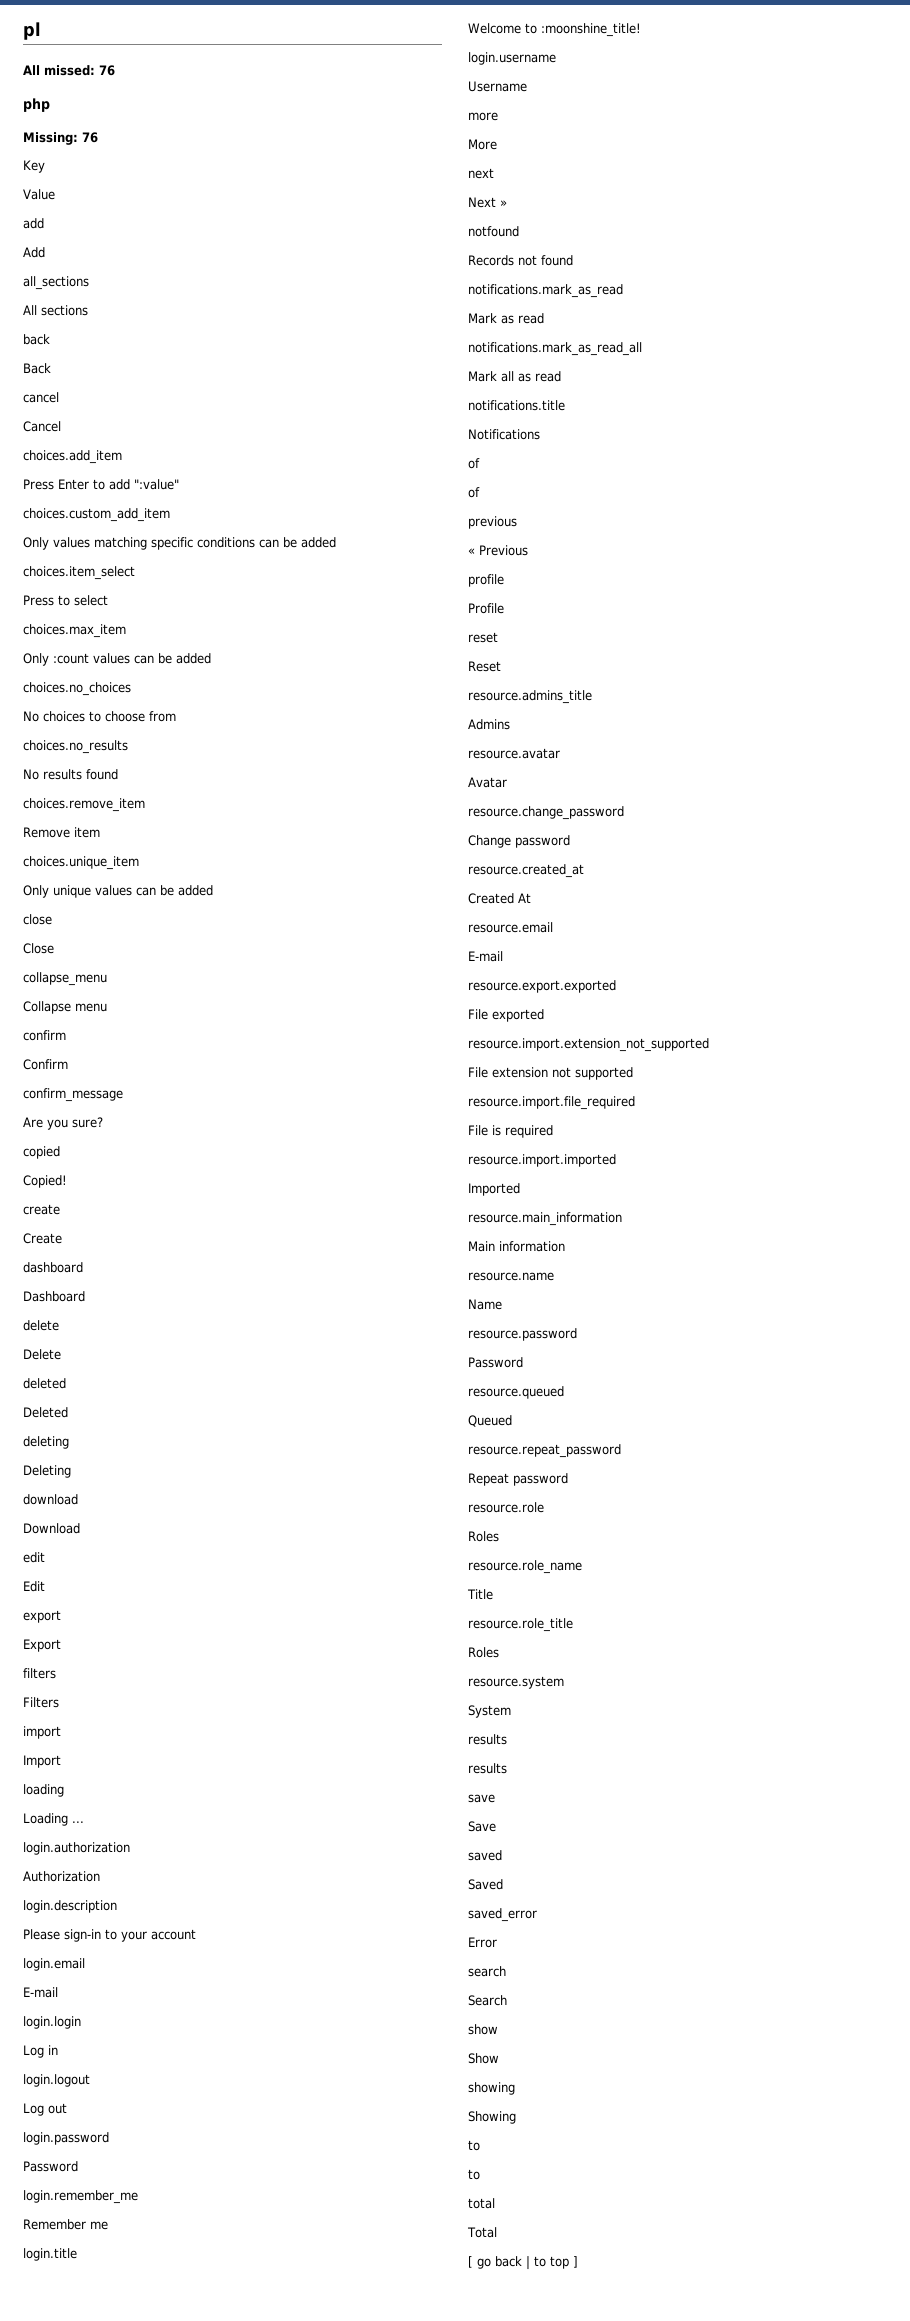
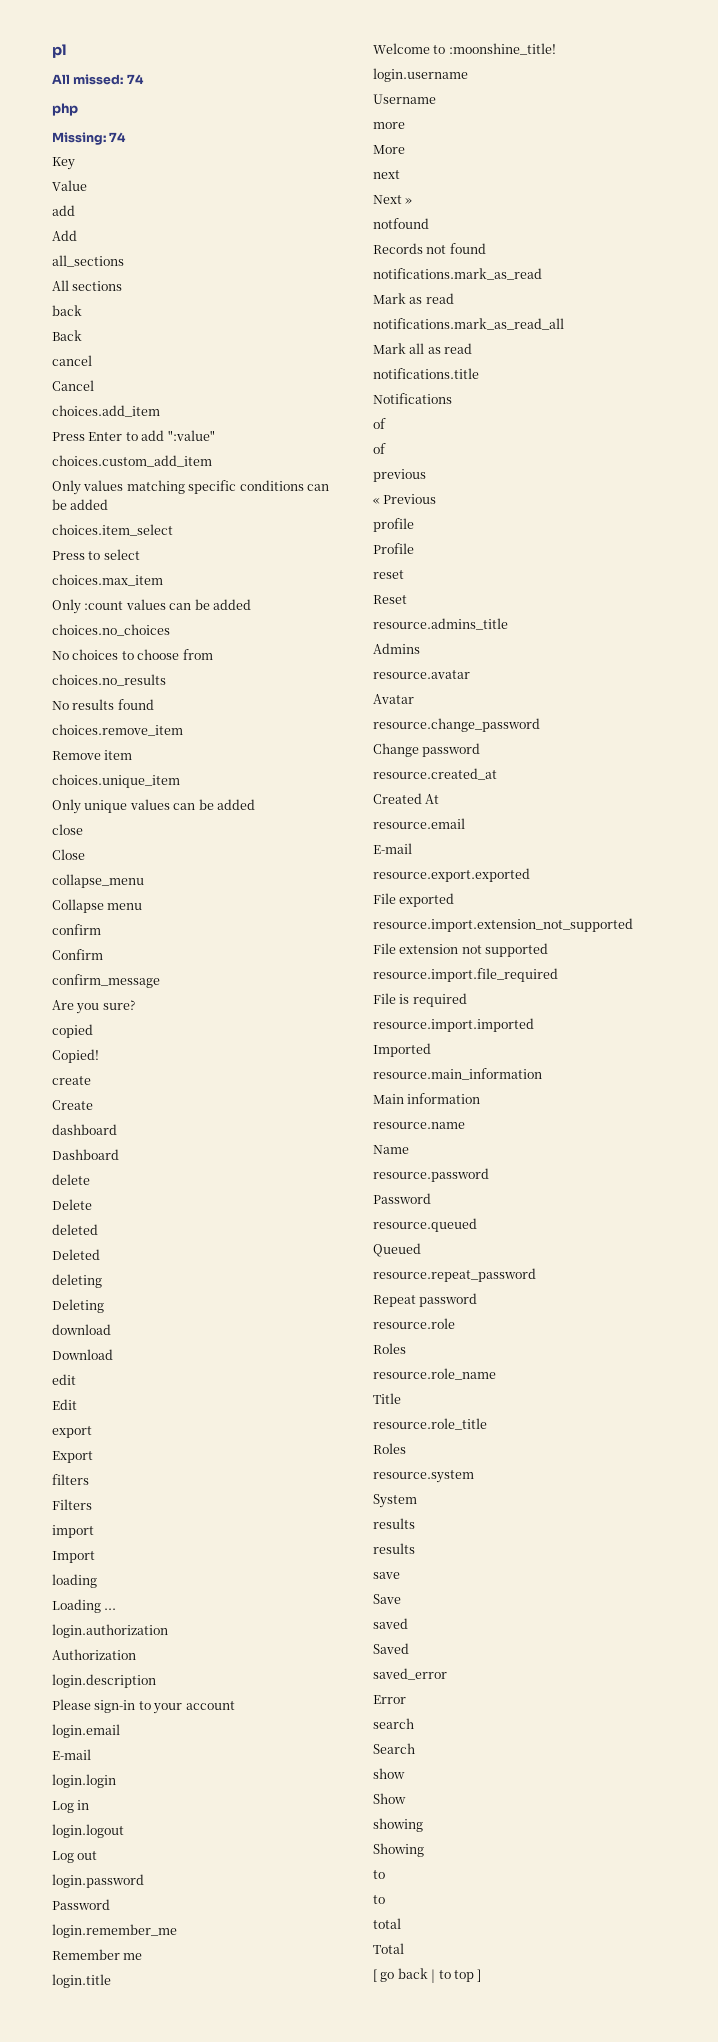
[99,65,115,76] 76 -> [126,74,144,84] 74
[82,132,98,143] 76 -> [109,132,127,142] 74

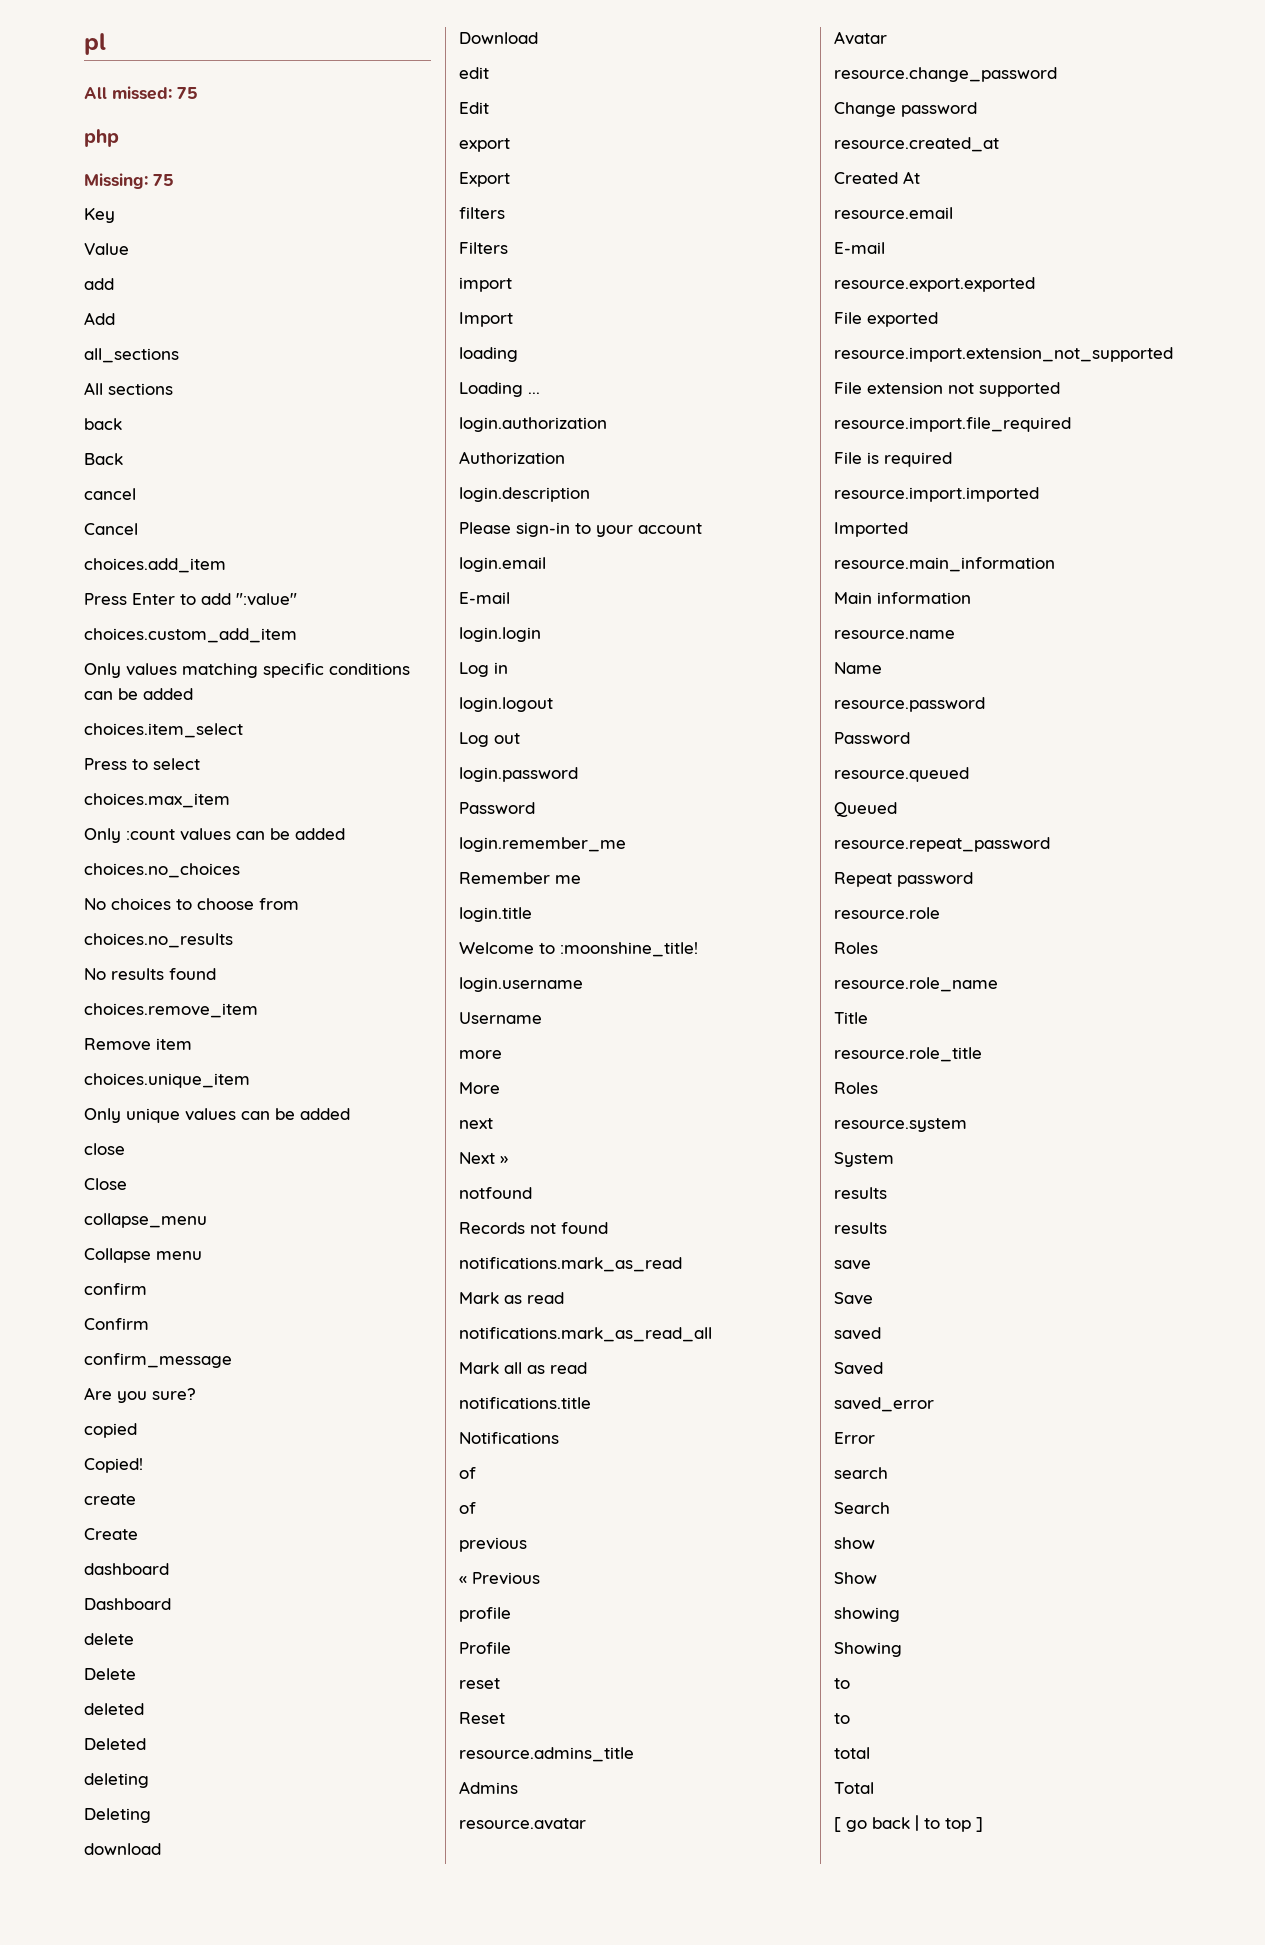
[126,74,144,84] 74 -> [177,87,198,99] 75
[109,132,127,142] 74 -> [153,174,174,186] 75

